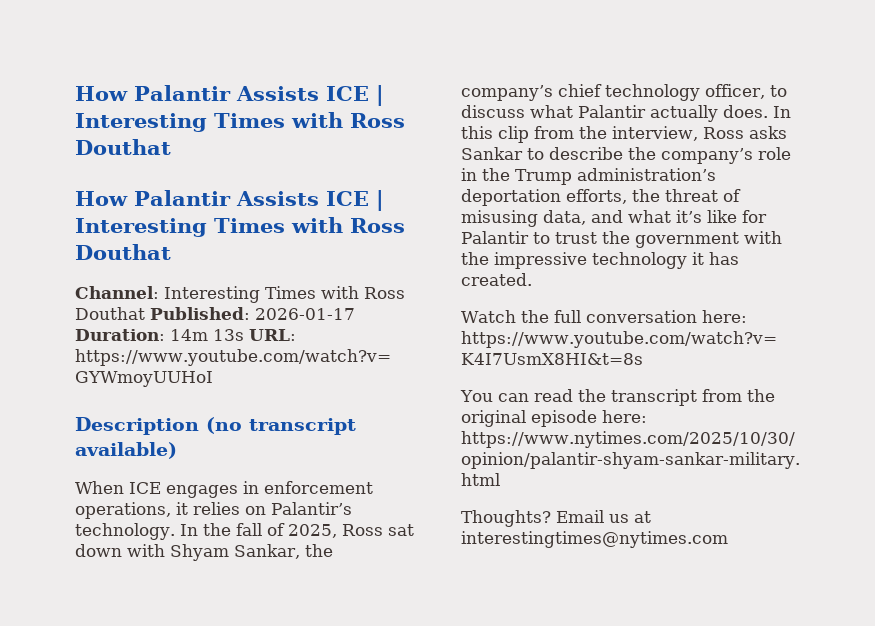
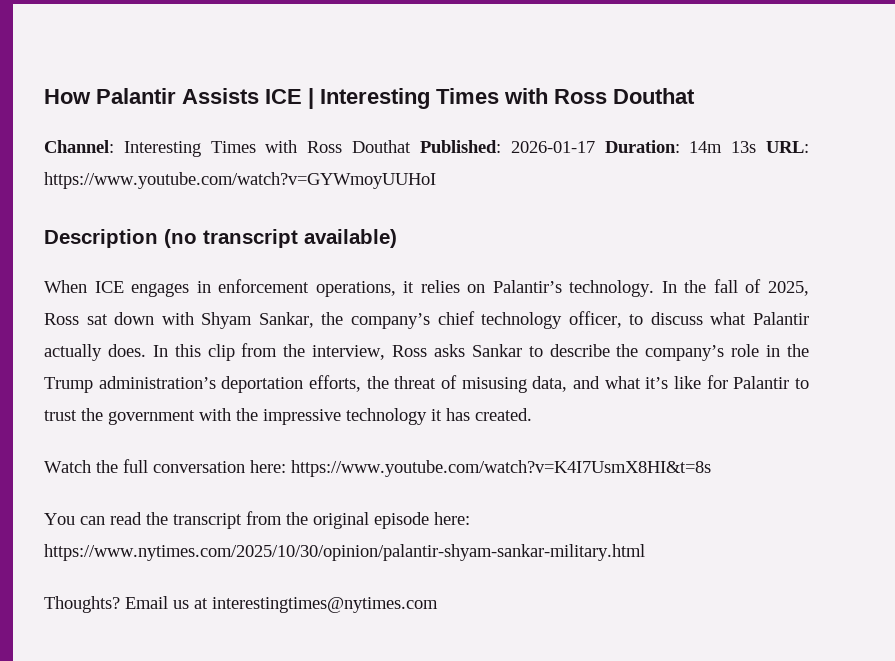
[75,190,384,211] [75,217,405,237] [75,244,171,260] // How Palantir Assists ICE | Interesting Times with Ross Douthat -> (695, 96) none

